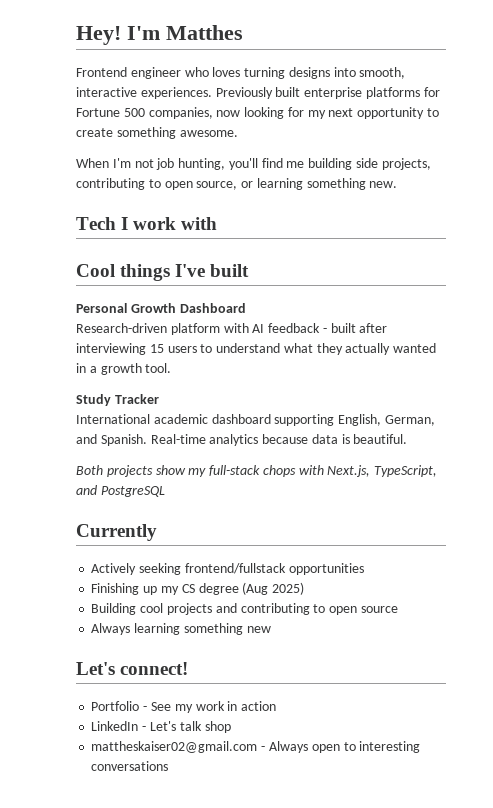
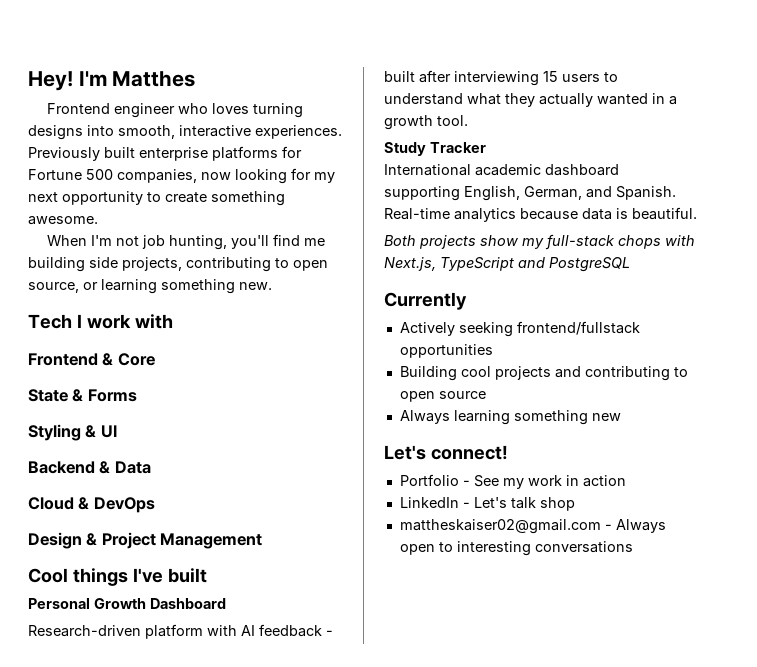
(218, 223) none -> [28,353,155,366] [28,389,137,402] [28,424,117,441] [28,461,151,474] [28,497,155,513] [28,532,263,549] // Frontend & Core // State & Forms // Styling & UI // Backend & Data // Cloud & DevOps // Design & Project Management
[374,465,438,477] TypeScript, -> [440,257,514,271] TypeScript
[91,582,305,595] // Finishing up my CS degree (Aug 2025) -> (493, 351) none

